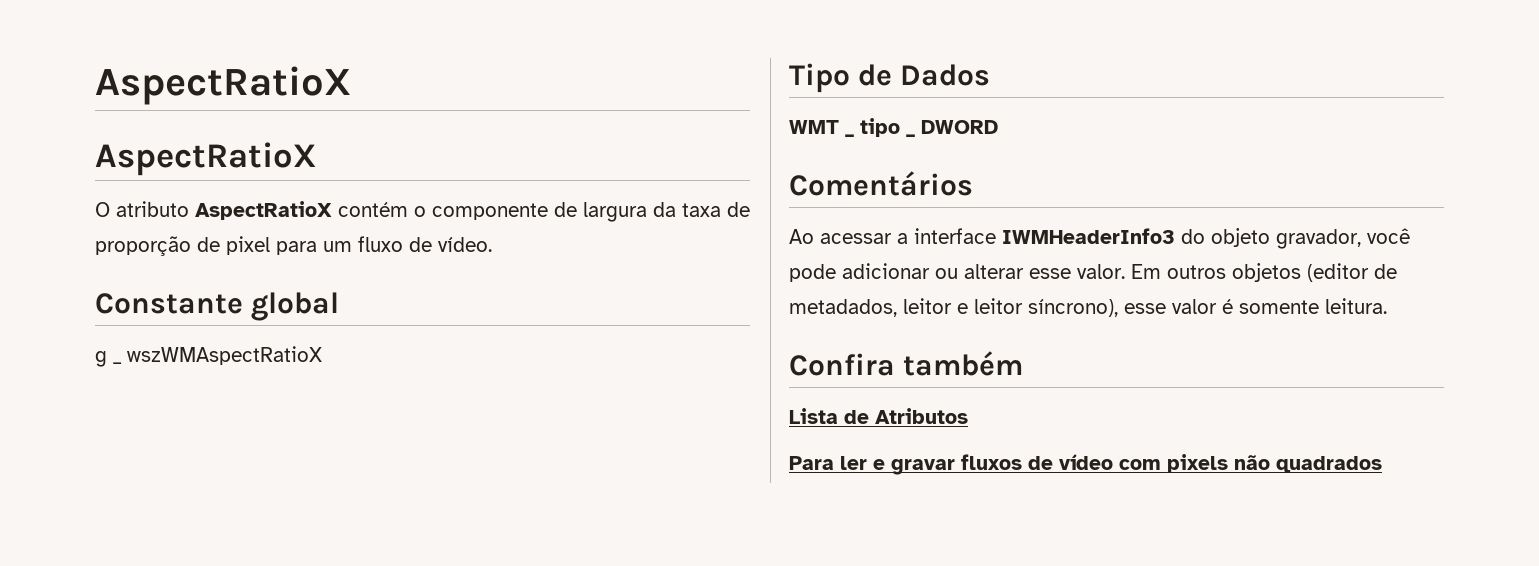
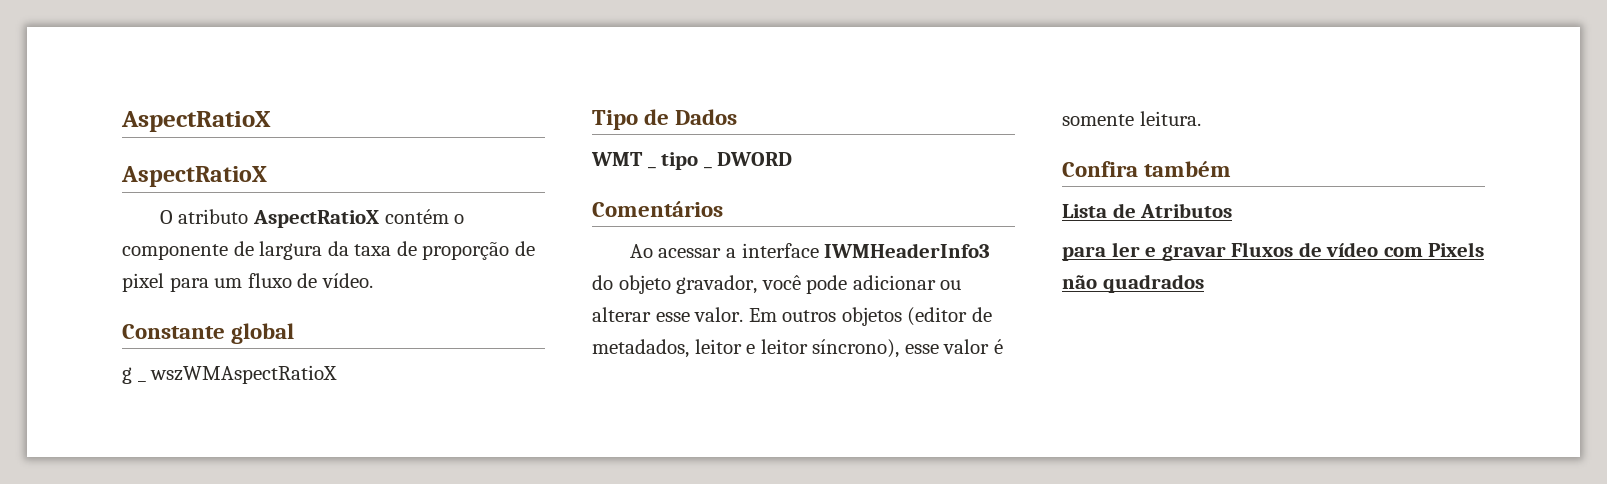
[789,456,834,470] Para -> [1062,246,1106,261] para
[961,454,1022,470] fluxos -> [1231,242,1294,257] Fluxos
[1167,454,1228,473] pixels -> [1428,242,1485,257] Pixels

